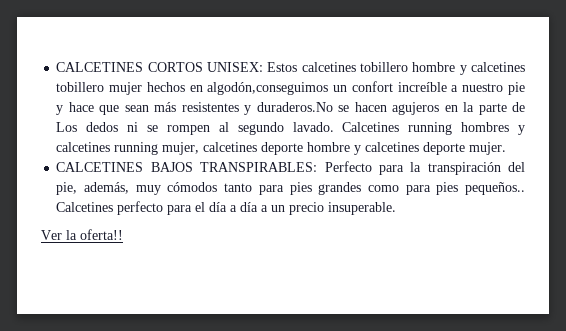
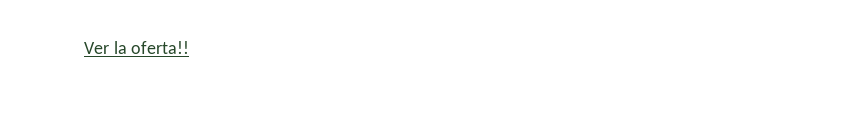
[56,62,525,75] [56,81,525,95] [56,102,526,115] [56,122,525,135] [56,142,507,155] [56,161,525,175] [56,182,525,195] [56,201,397,215] CALCETINES CORTOS UNISEX: Estos calcetines tobillero hombre y calcetines tobillero mujer hechos en algodón,conseguimos un confort increíble a nuestro pie y hace que sean más resistentes y duraderos.No se hacen agujeros en la parte de Los dedos ni se rompen al segundo lavado. Calcetines running hombres y calcetines running mujer, calcetines deporte hombre y calcetines deporte mujer. // CALCETINES BAJOS TRANSPIRABLES: Perfecto para la transpiración del pie, además, muy cómodos tanto para pies grandes como para pies pequeños.. Calcetines perfecto para el día a día a un precio insuperable. // -> (84, 48) none

